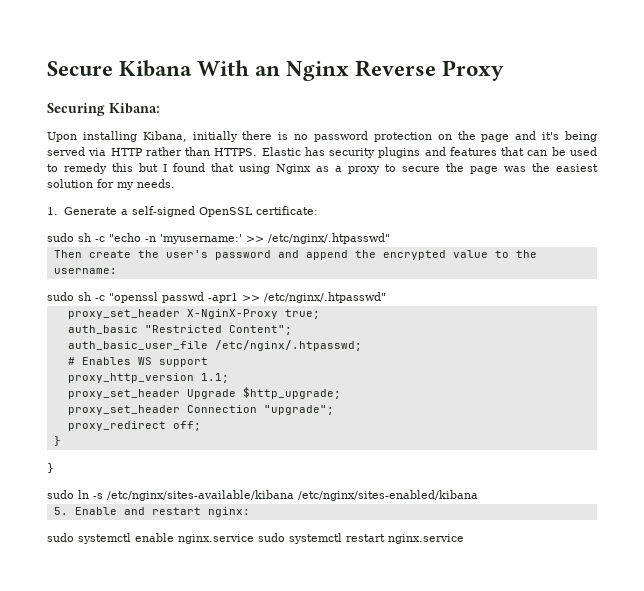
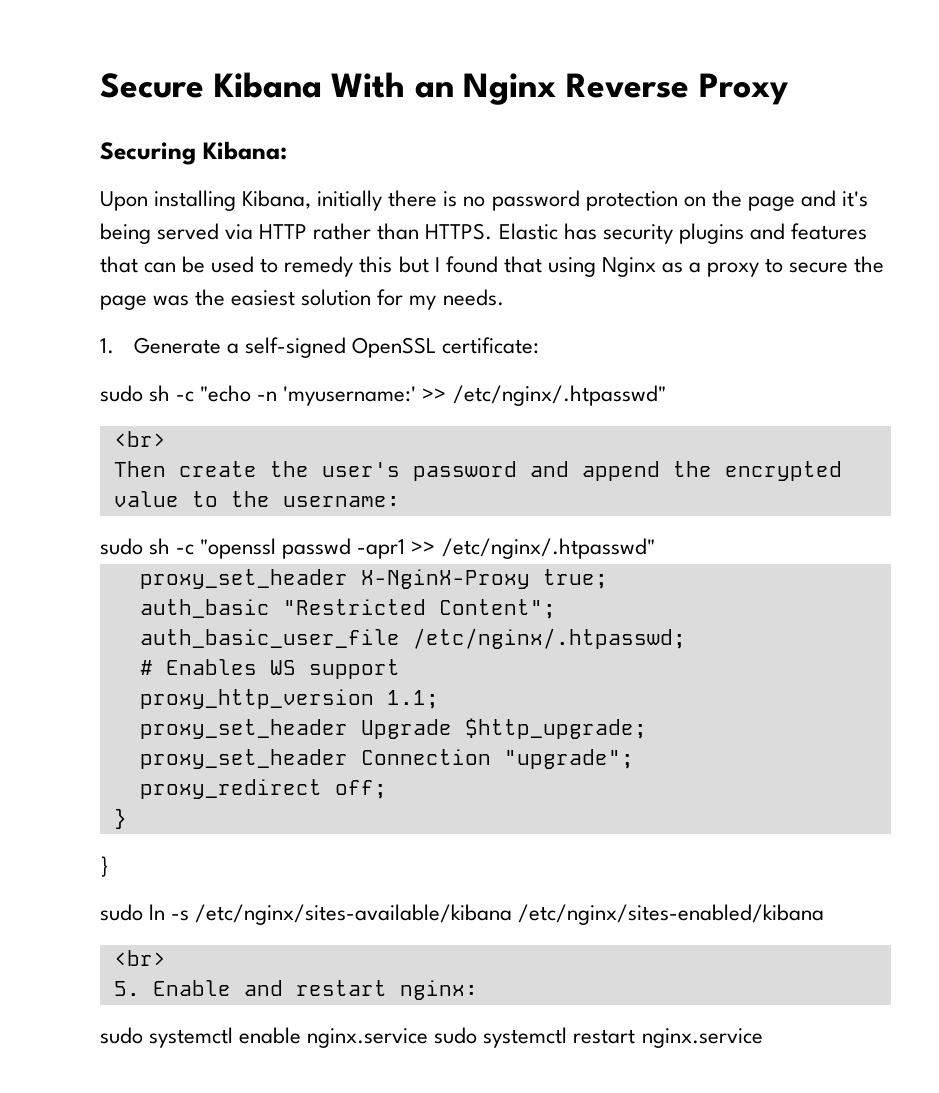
(390, 238) none -> [113,431,166,447] // <br>
(478, 495) none -> [113,950,166,966] // <br>

